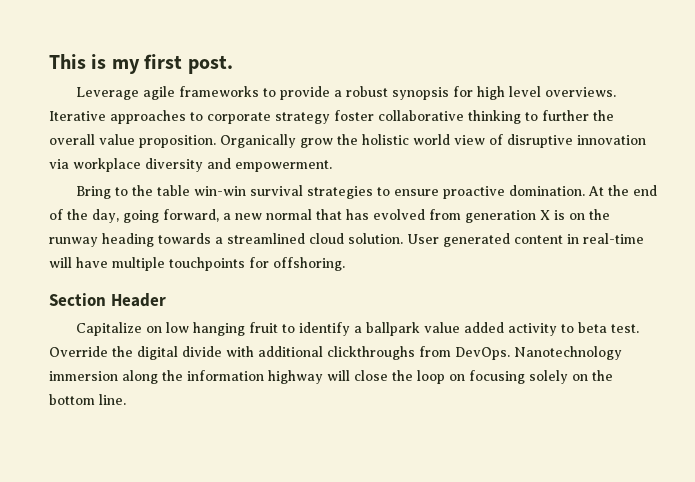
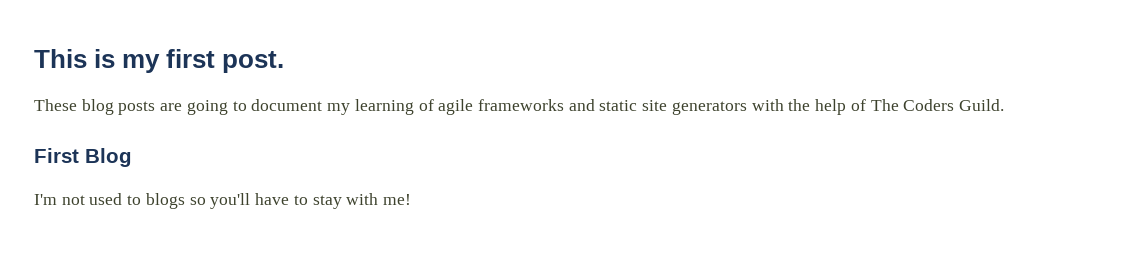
[75,86,616,100] [49,110,614,124] [49,134,646,148] [49,158,332,172] [75,185,657,199] [49,209,610,223] [49,233,644,247] [49,257,345,271] [49,293,166,307] [75,322,639,336] [49,346,622,360] [49,370,613,384] [49,394,126,405] Leverage agile frameworks to provide a robust synopsis for high level overviews. Iterative approaches to corporate strategy foster collaborative thinking to further the overall value proposition. Organically grow the holistic world view of disruptive innovation via workplace diversity and empowerment. // Bring to the table win-win survival strategies to ensure proactive domination. At the end of the day, going forward, a new normal that has evolved from generation X is on the runway heading towards a streamlined cloud solution. User generated content in real-time will have multiple touchpoints for offshoring. // Section Header // Capitalize on low hanging fruit to identify a ballpark value added activity to beta test. Override the digital divide with additional clickthroughs from DevOps. Nanotechnology immersion along the information highway will close the loop on focusing solely on the bottom line. -> [34,99,1004,115] [34,148,132,167] [34,193,411,209] These blog posts are going to document my learning of agile frameworks and static site generators with the help of The Coders Guild. // First Blog // I'm not used to blogs so you'll have to stay with me!

